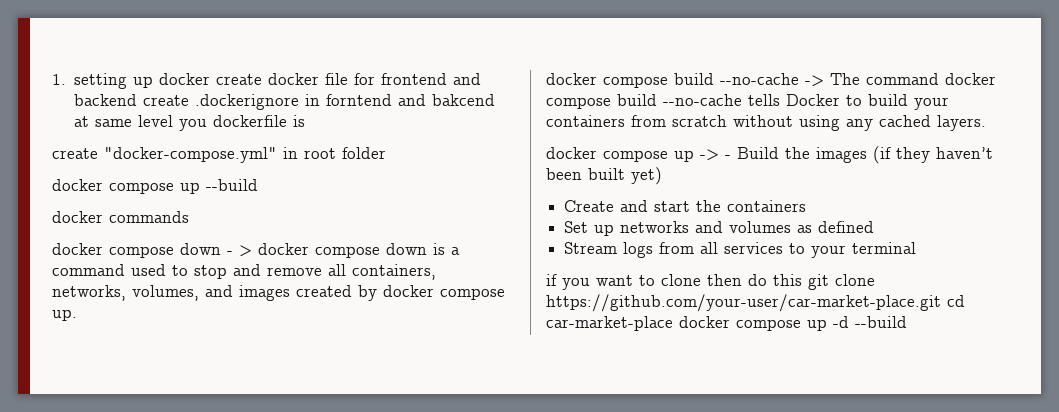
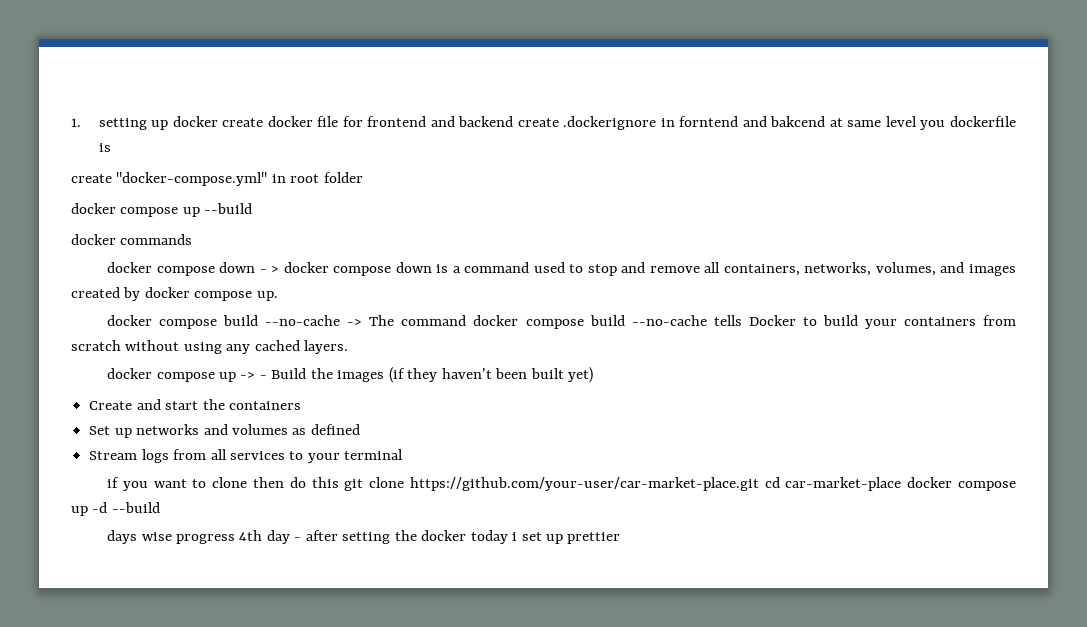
(907, 322) none -> [107,530,621,544] // days wise progress 4th day - after setting the docker today i set up prettier

